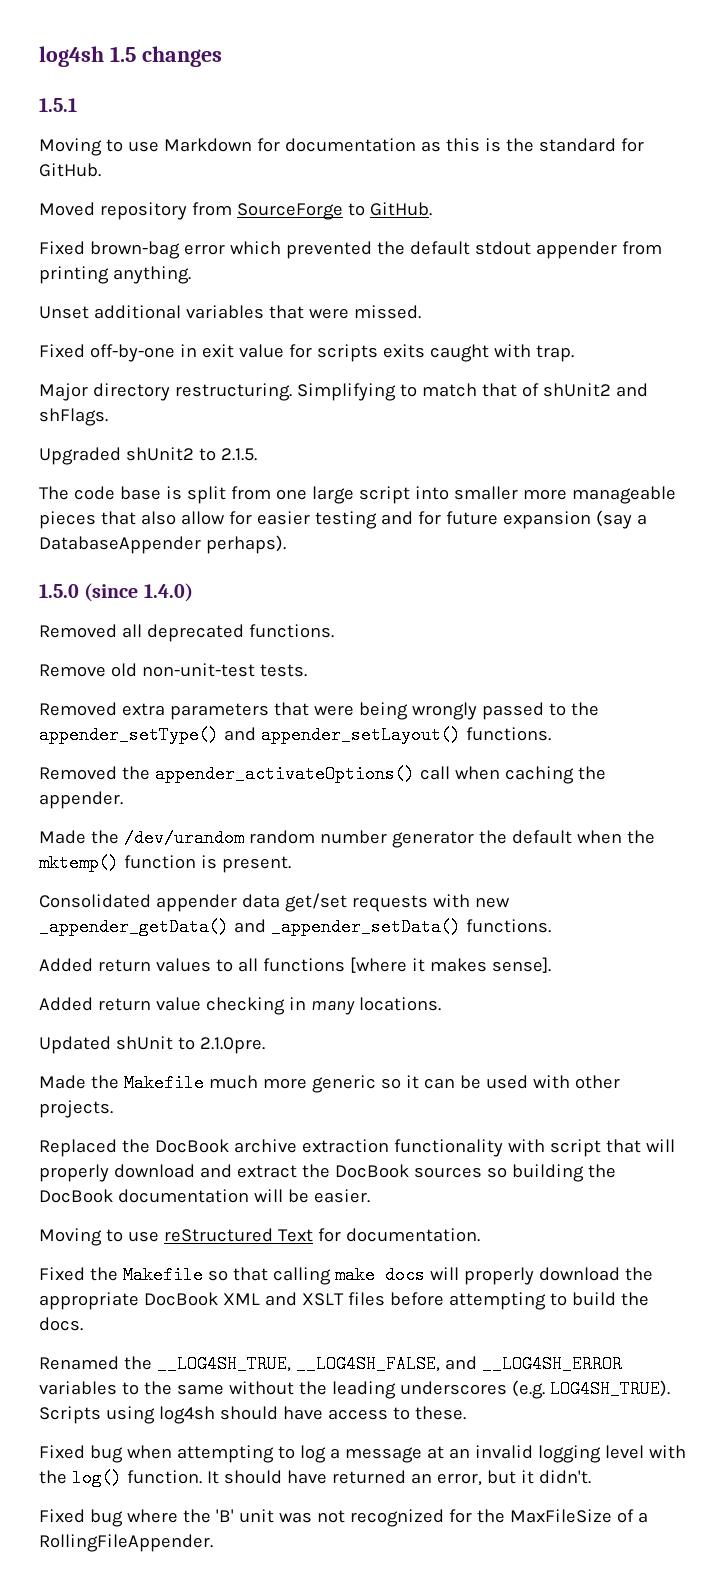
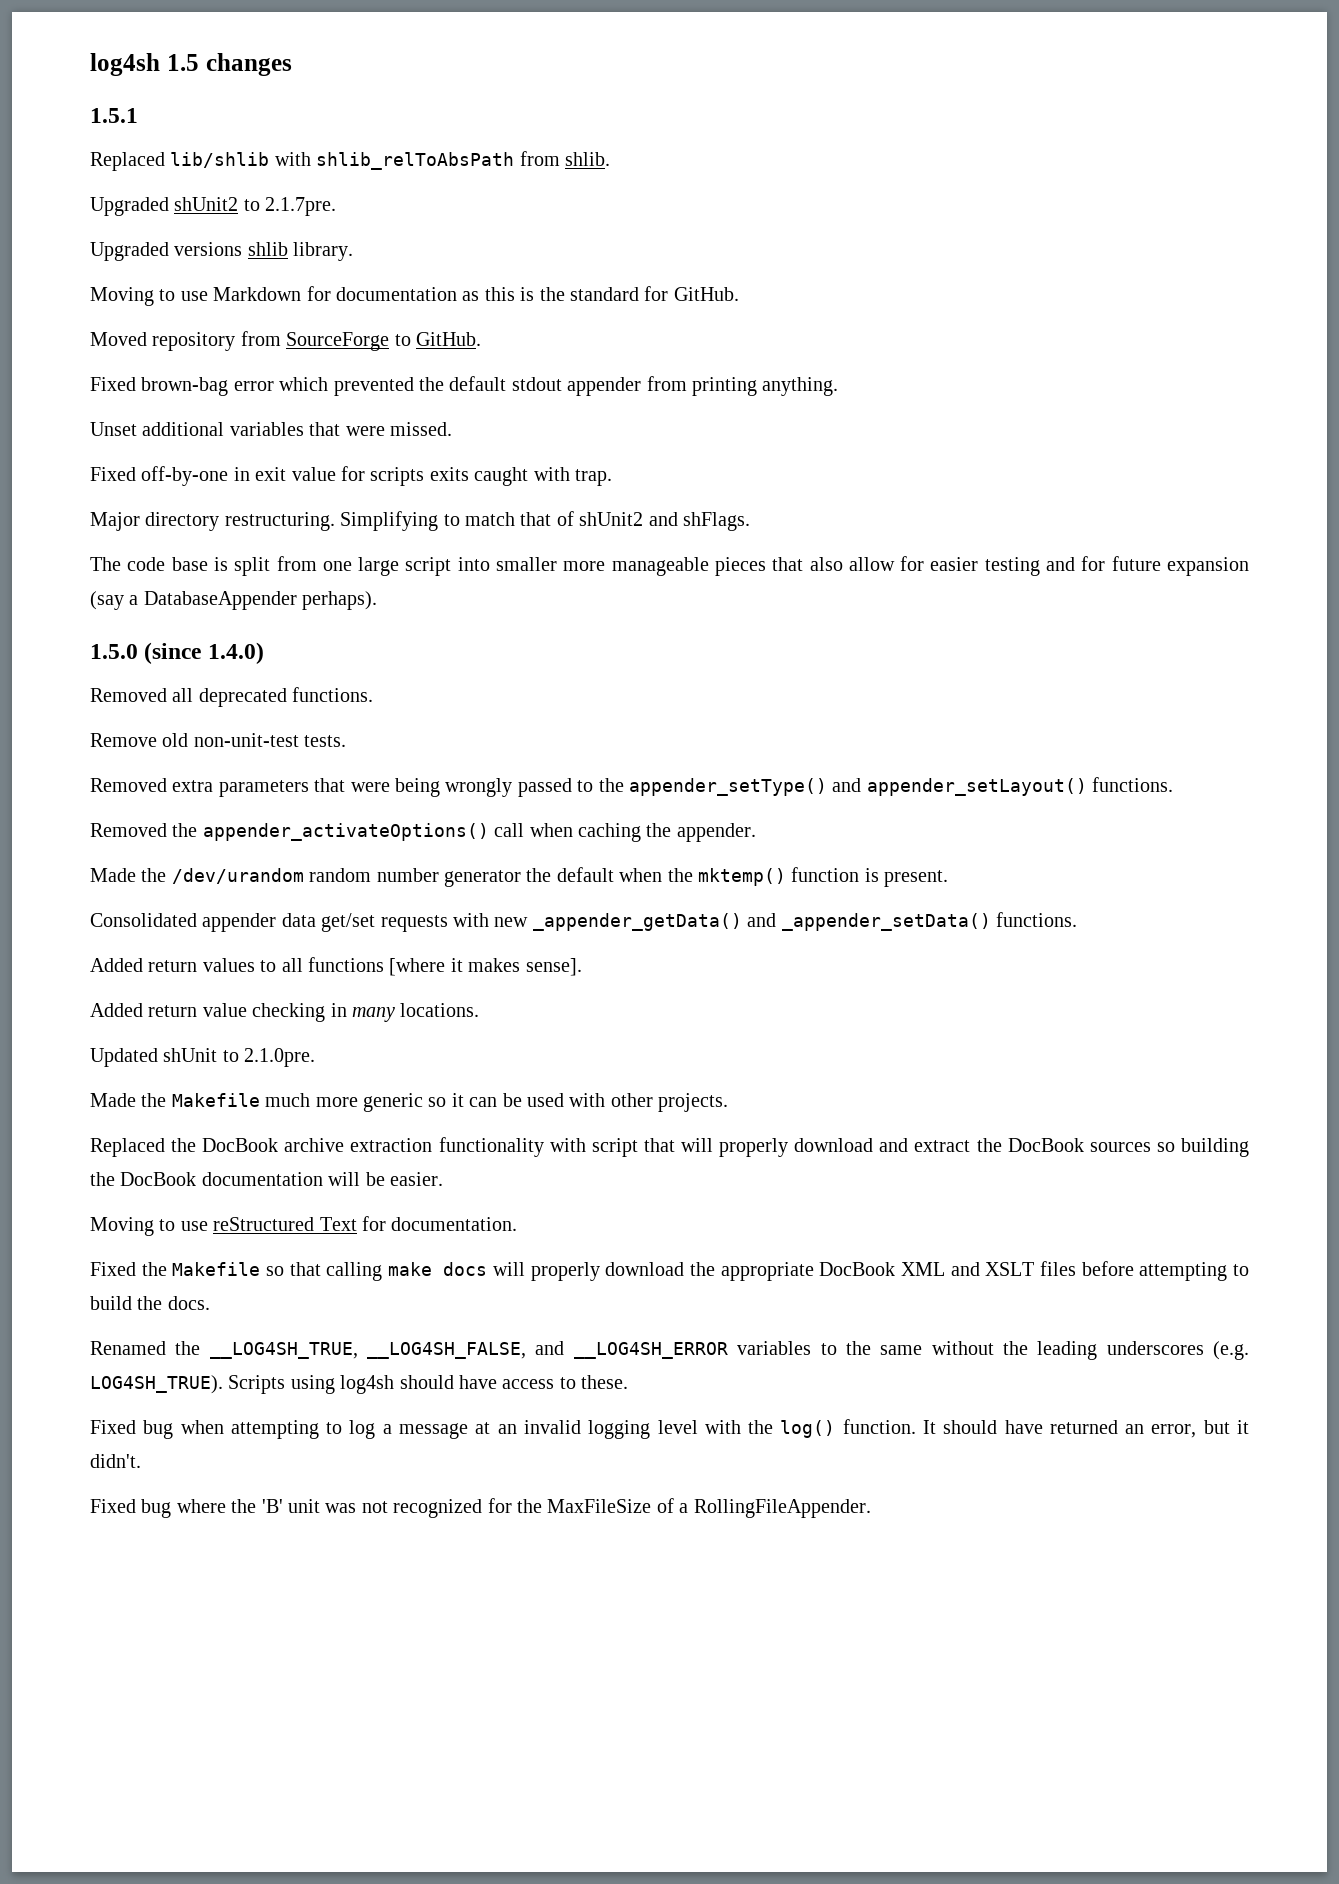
(77, 105) none -> [90,151,610,171] [90,197,337,216] [90,242,354,261] // Replaced lib/shlib with shlib_relToAbsPath from shlib. // Upgraded shUnit2 to 2.1.7pre. // Upgraded versions shlib library.
[39,447,257,465] // Upgraded shUnit2 to 2.1.5. -> (750, 521) none

